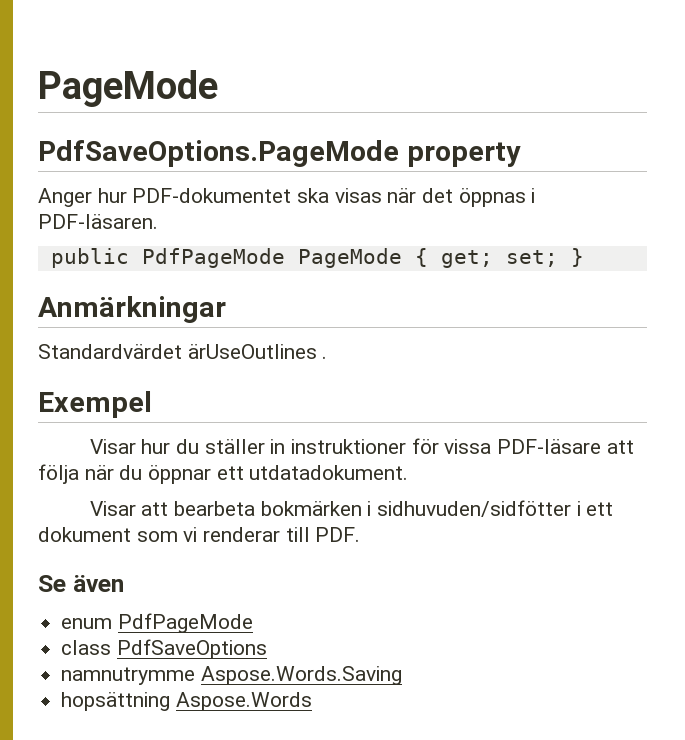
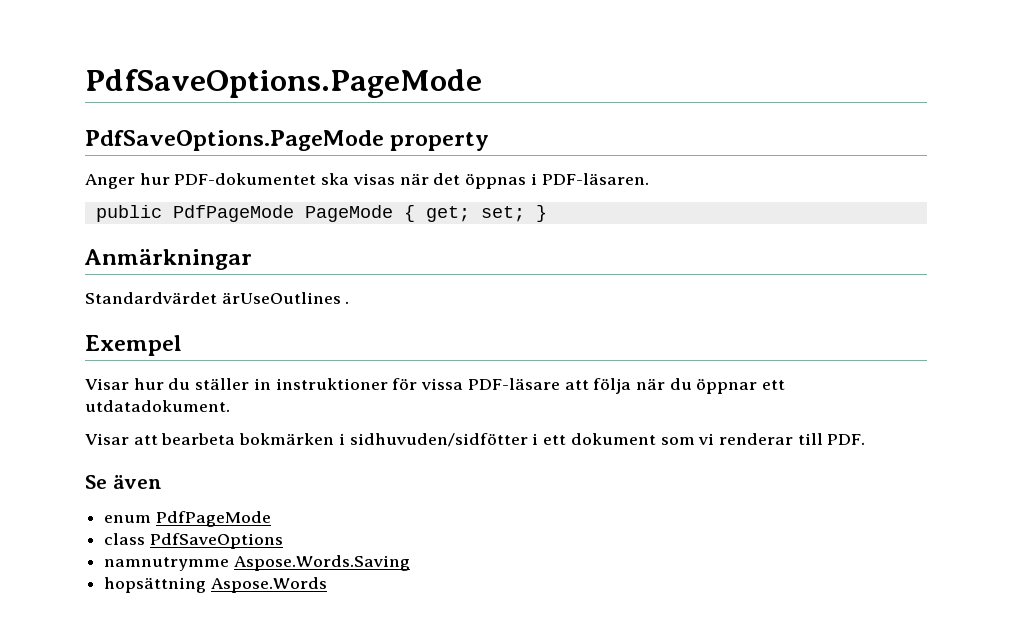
[38,70,218,107] PageMode -> [85,69,482,98] PdfSaveOptions.PageMode

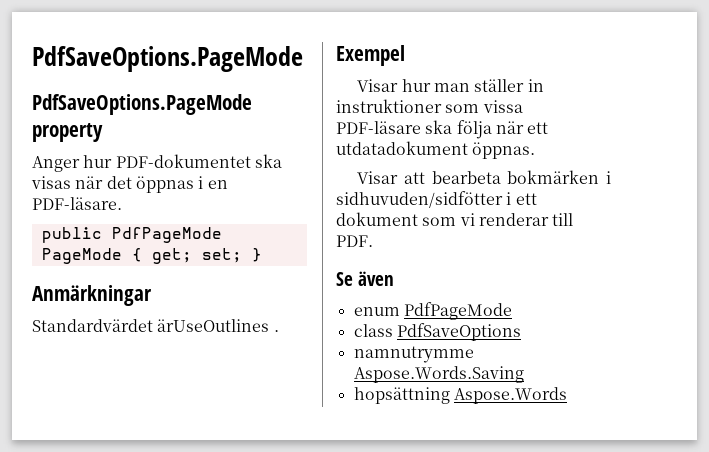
[541,173,649,185] PDF-läsaren. -> [207,180,228,189] [32,197,122,210] en PDF-läsare.
[168,378,191,390] du -> [433,83,470,92] man
[392,378,418,390] för -> [445,104,480,113] som
[564,380,589,390] att -> [425,120,453,134] ska
[669,378,786,394] [85,400,230,412] du öppnar ett utdatadokument. -> [527,122,549,134] [336,141,536,159] ett utdatadokument öppnas.

